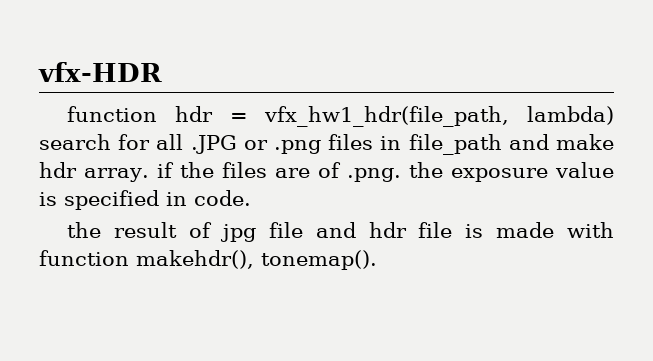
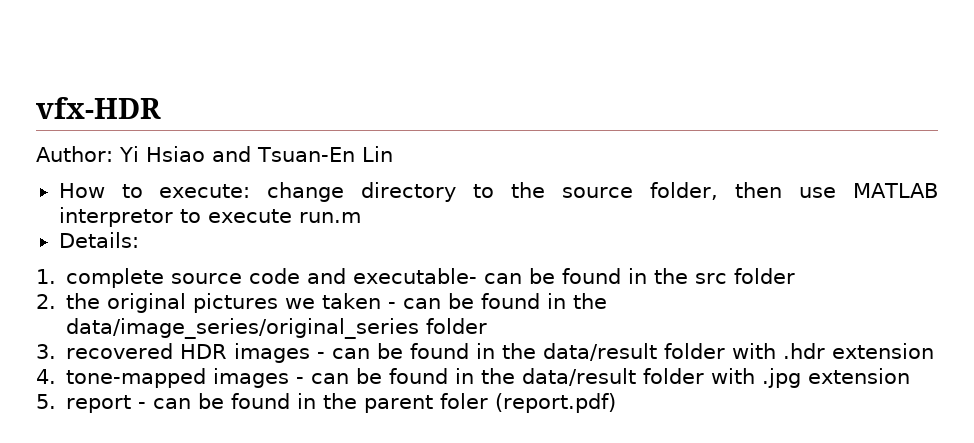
[67,106,614,127] [39,134,614,155] [39,162,614,182] [39,190,251,210] [67,222,614,242] [39,250,377,270] function hdr = vfx_hw1_hdr(file_path, lambda) search for all .JPG or .png files in file_path and make hdr array. if the files are of .png. the exposure value is specified in code. // the result of jpg file and hdr file is made with function makehdr(), tonemap(). -> [36,146,393,162] [58,182,939,202] [58,207,361,227] [58,232,139,248] [36,268,796,288] [36,293,608,313] [66,318,488,339] [36,343,935,363] [36,368,911,388] [36,393,617,413] Author: Yi Hsiao and Tsuan-En Lin // How to execute: change directory to the source folder, then use MATLAB interpretor to execute run.m // Details: // 1. complete source code and executable- can be found in the src folder // 2. the original pictures we taken - can be found in the data/image_series/original_series folder // 3. recovered HDR images - can be found in the data/result folder with .hdr extension // 4. tone-mapped images - can be found in the data/result folder with .jpg extension // 5. report - can be found in the parent foler (report.pdf)

